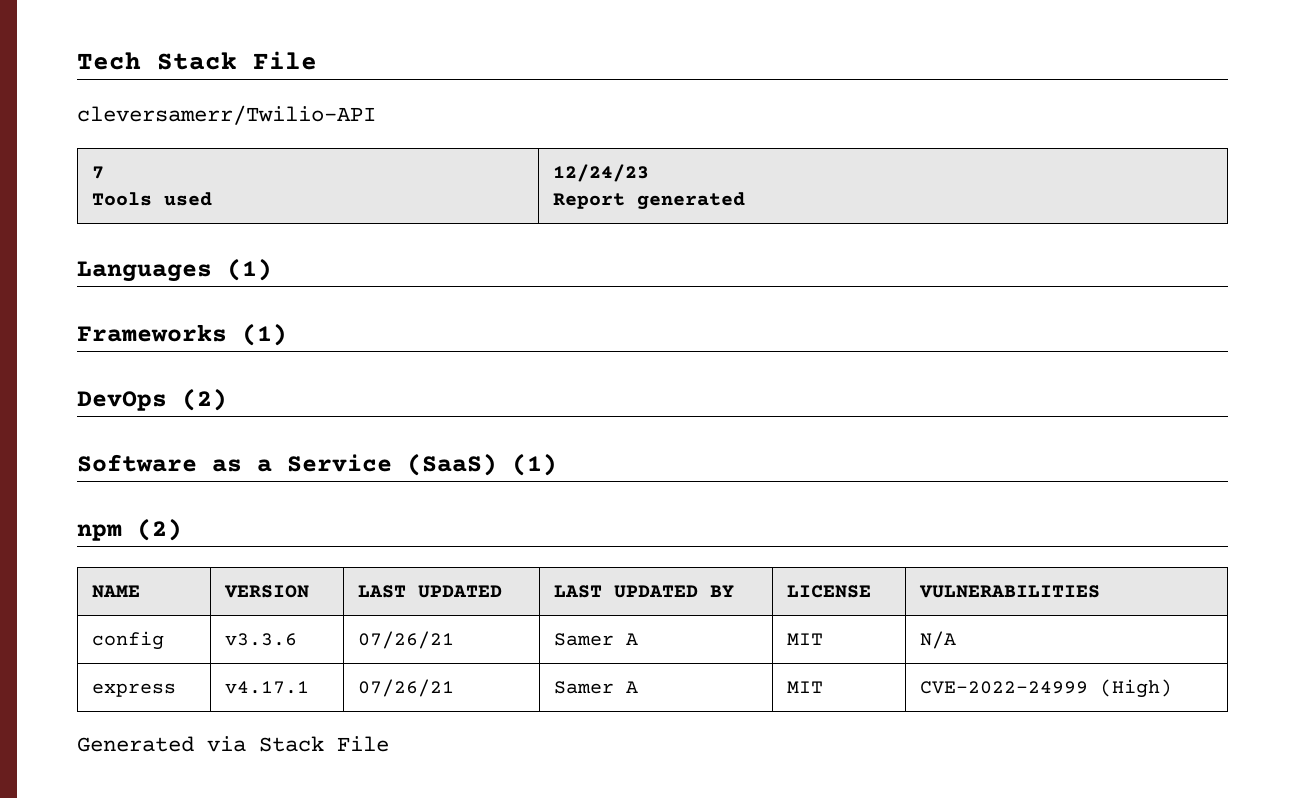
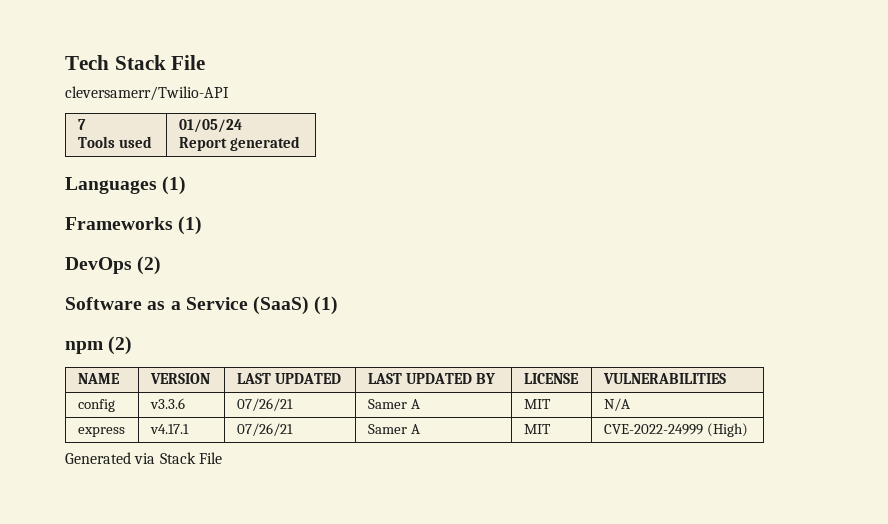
[552,164,649,182] 12/24/23 -> [178,119,242,133] 01/05/24

